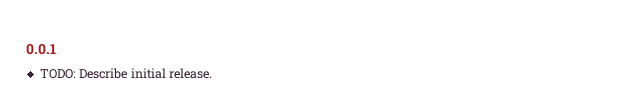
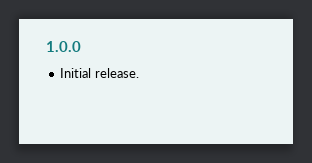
[26,43,56,55] [39,68,166,79] 0.0.1 // TODO: Describe initial -> [46,41,81,52] [60,68,92,78] 1.0.0 // Initial

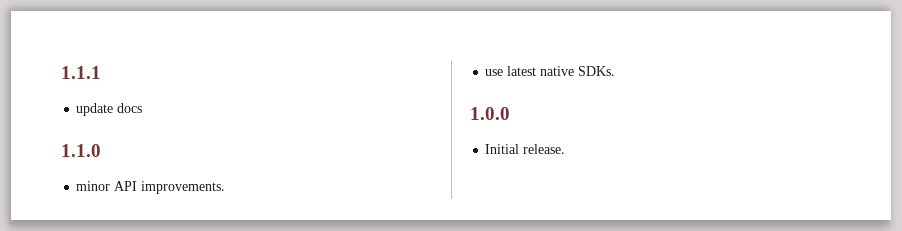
(46, 46) none -> [61,66,101,79] [76,103,143,116] [61,144,101,157] [76,181,226,194] [485,66,616,76] 1.1.1 // update docs // 1.1.0 // minor API improvements. // use latest native SDKs. //

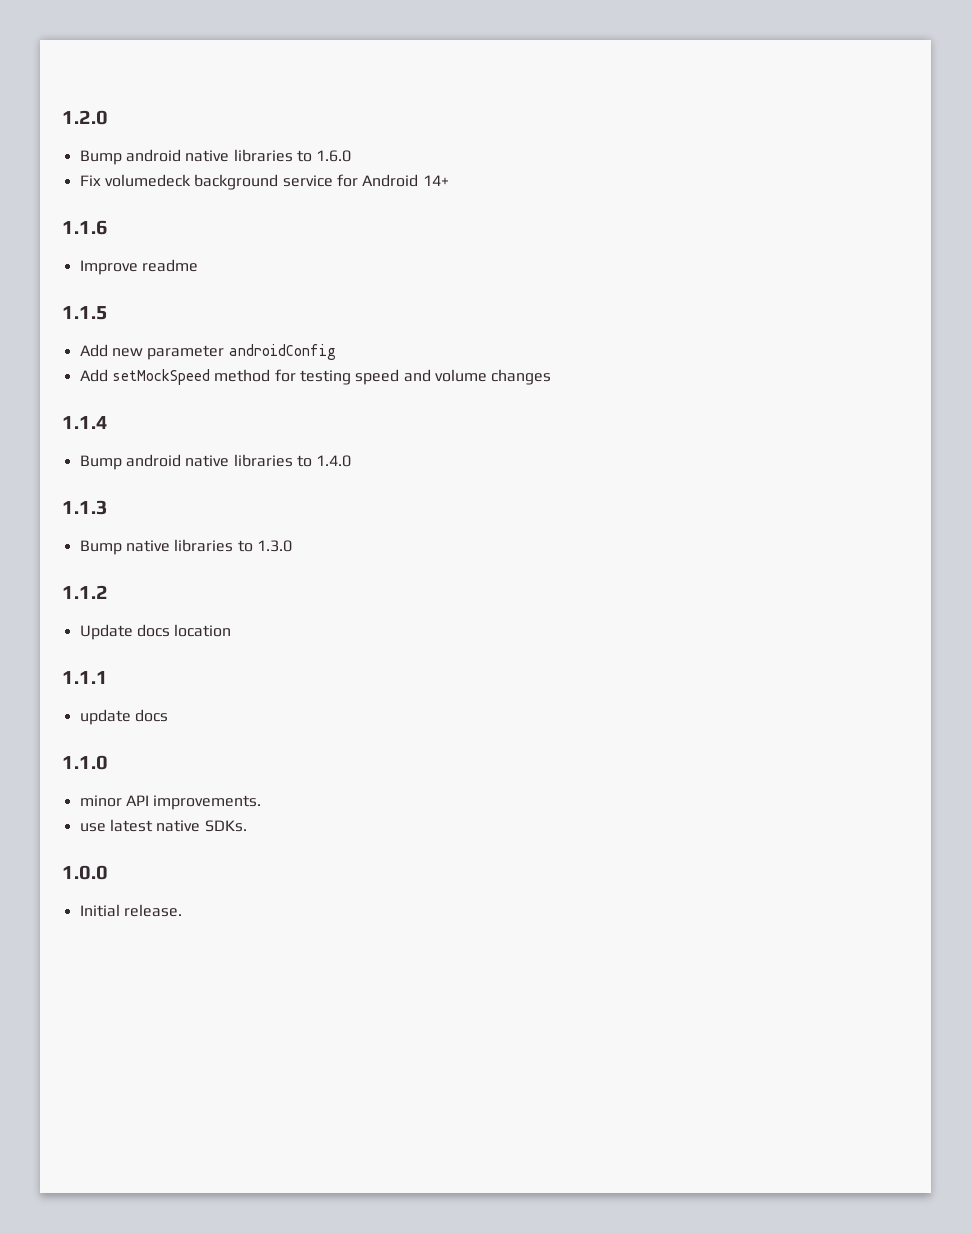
(61, 72) none -> [62,110,108,125] [79,149,352,165] [79,174,449,190] [62,220,108,235] [79,259,198,275] [62,306,108,320] [79,344,336,360] [79,369,552,385] [62,416,108,429] [79,454,352,470] [62,500,108,515] [79,539,292,555] [62,585,108,599] [79,624,232,640] 1.2.0 // Bump android native libraries to 1.6.0 // Fix volumedeck background service for Android 14+ // 1.1.6 // Improve readme // 1.1.5 // Add new parameter androidConfig // Add setMockSpeed method for testing speed and volume changes // 1.1.4 // Bump android native libraries to 1.4.0 // 1.1.3 // Bump native libraries to 1.3.0 // 1.1.2 // Update docs location //

